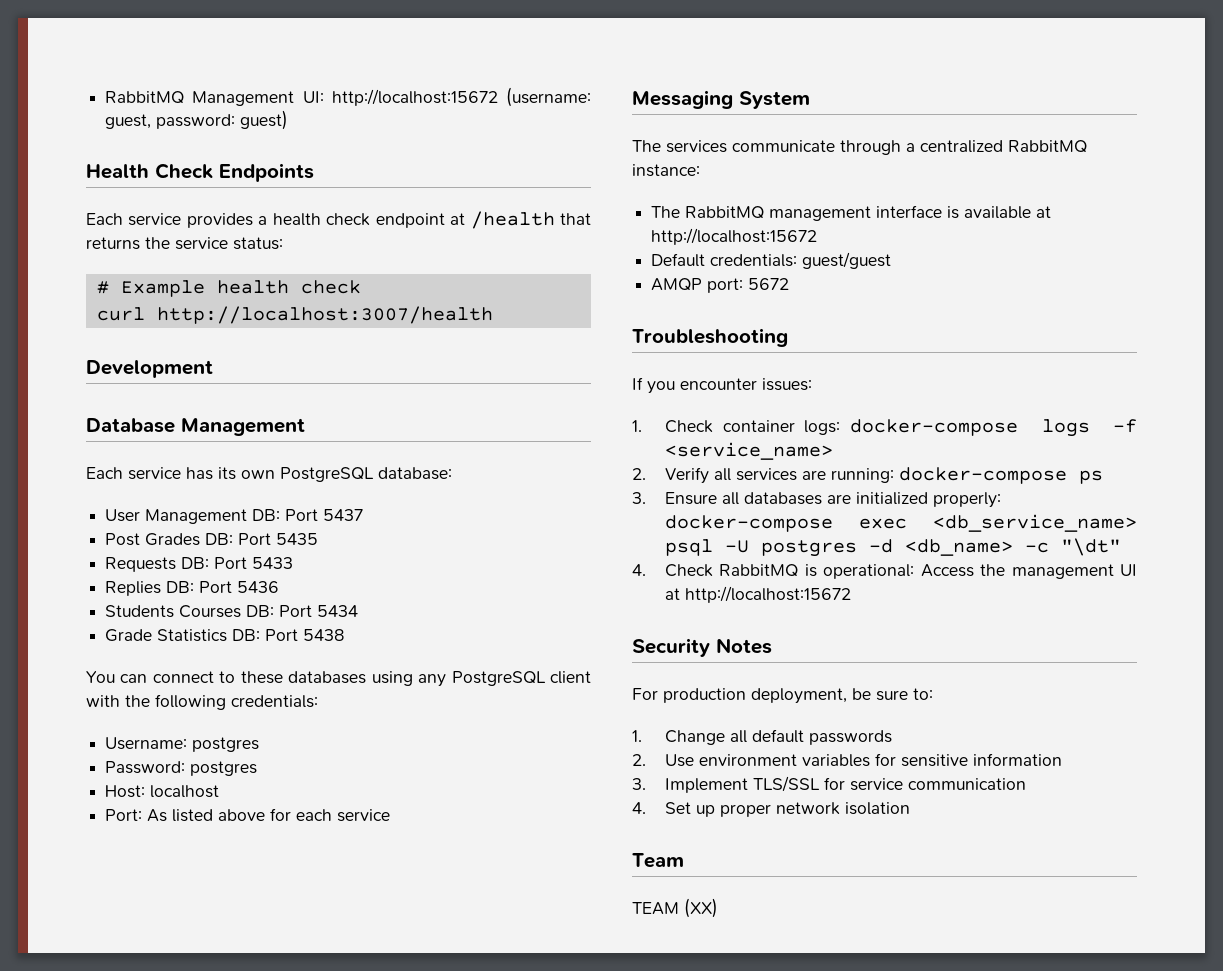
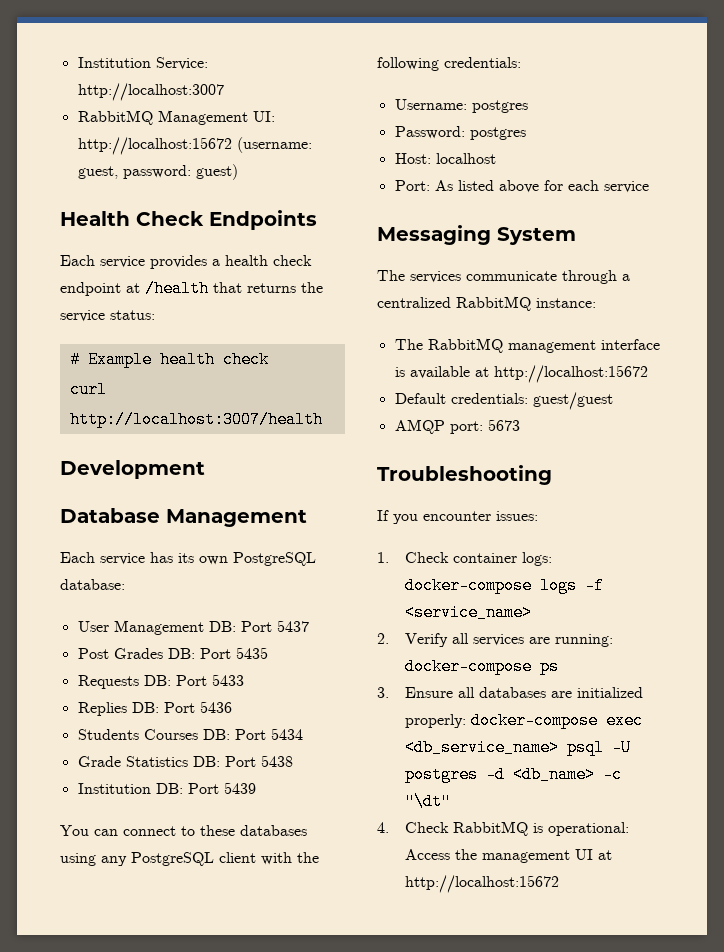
(105, 97) none -> [77,57,208,70] [77,83,224,101] Institution Service: http://localhost:3007 //
(346, 635) none -> [77,782,256,794] // Institution DB: Port 5439
[748,278,790,290] 5672 -> [487,419,520,431] 5673
[632,638,772,657] [632,688,933,704] [632,729,892,745] [632,753,1062,767] [632,776,1026,793] [632,802,910,817] [632,853,684,868] [632,898,718,918] // Security Notes // For production deployment, be sure to: // 1. Change all default passwords // 2. Use environment variables for sensitive information // 3. Implement TLS/SSL for service communication // 4. Set up proper network isolation // Team // TEAM (XX) -> (560, 884) none

